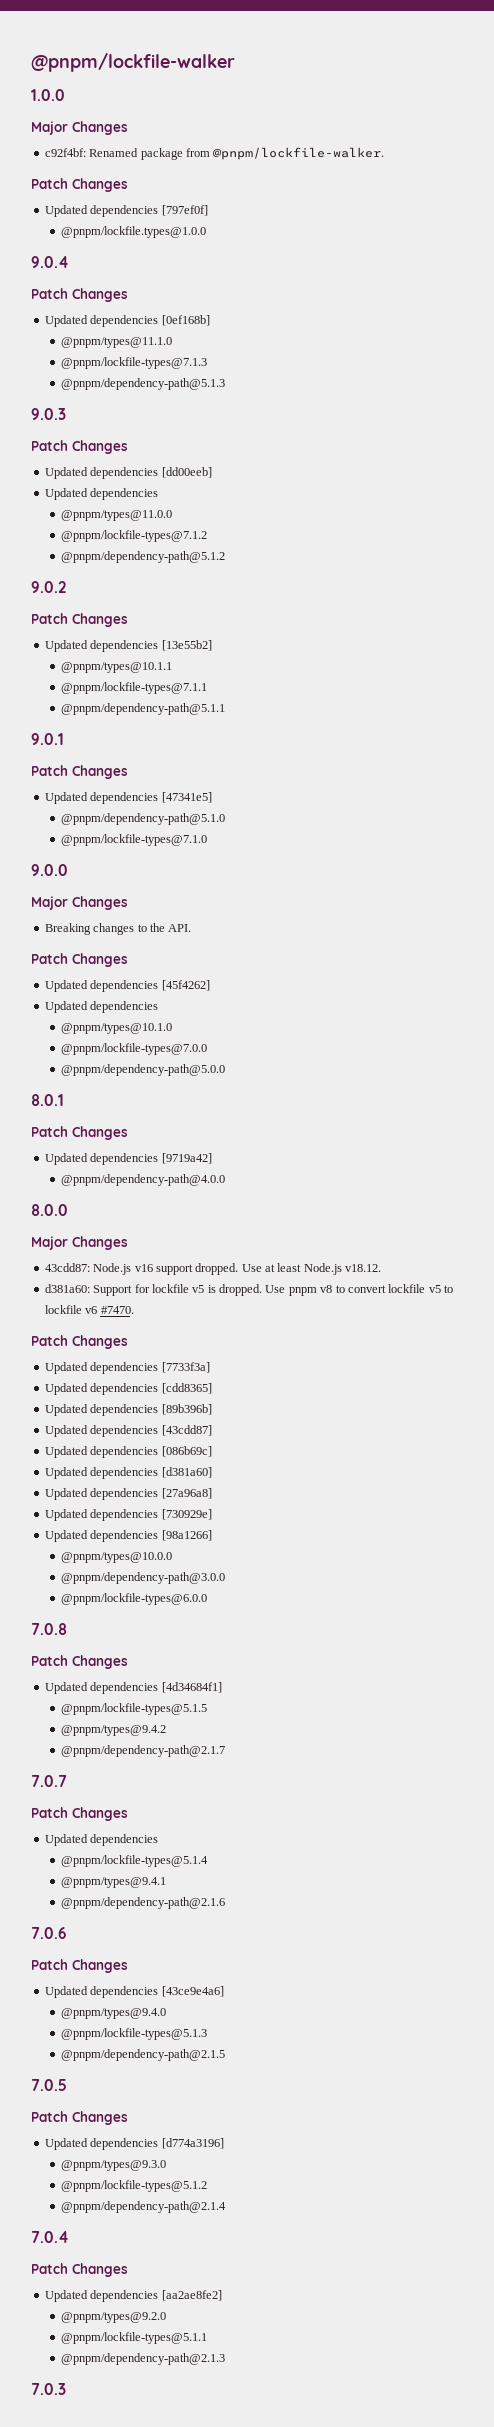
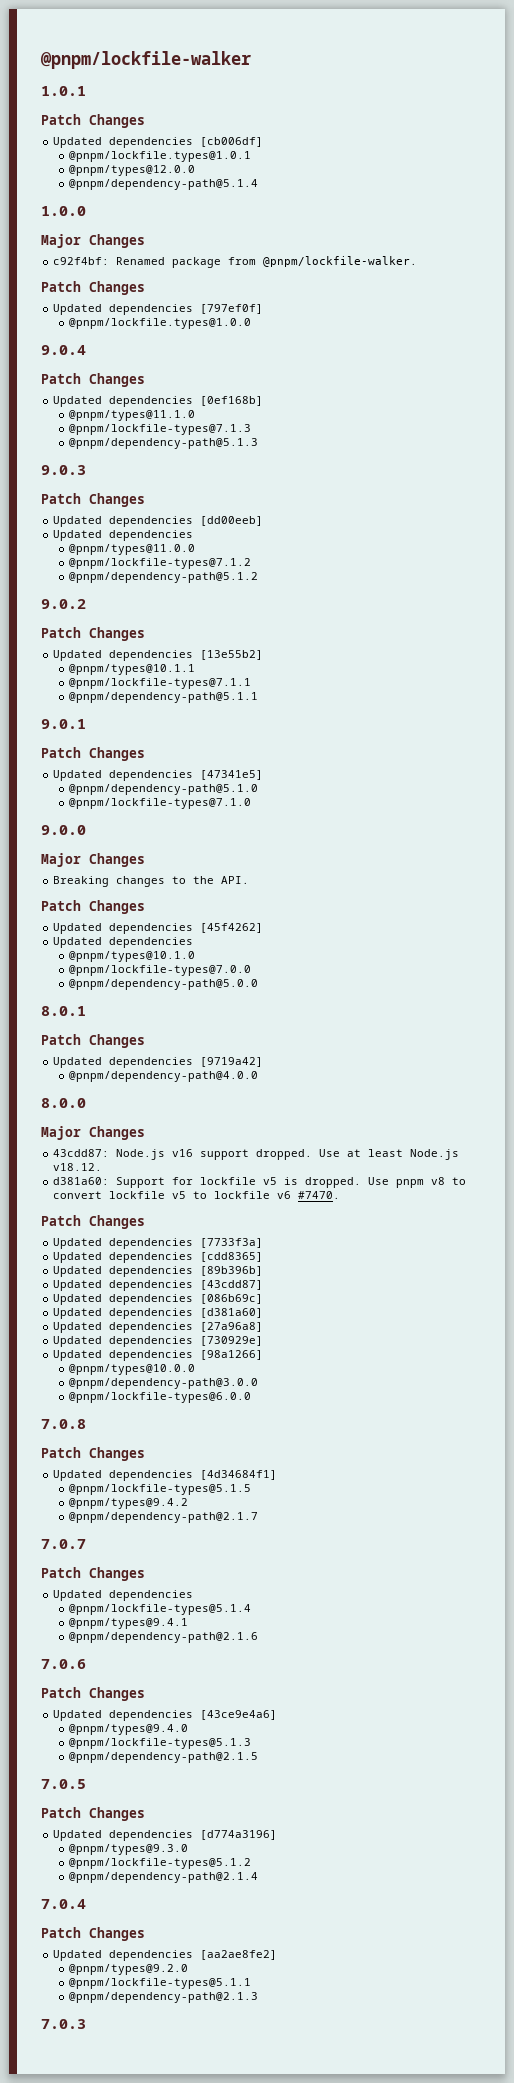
(235, 62) none -> [41,86,86,96] [41,114,145,128] [53,137,264,148] [69,151,252,162] [69,165,196,176] [69,179,259,190] // 1.0.1 // Patch Changes // Updated dependencies [cb006df] // @pnpm/lockfile.types@1.0.1 // @pnpm/types@12.0.0 // @pnpm/dependency-path@5.1.4

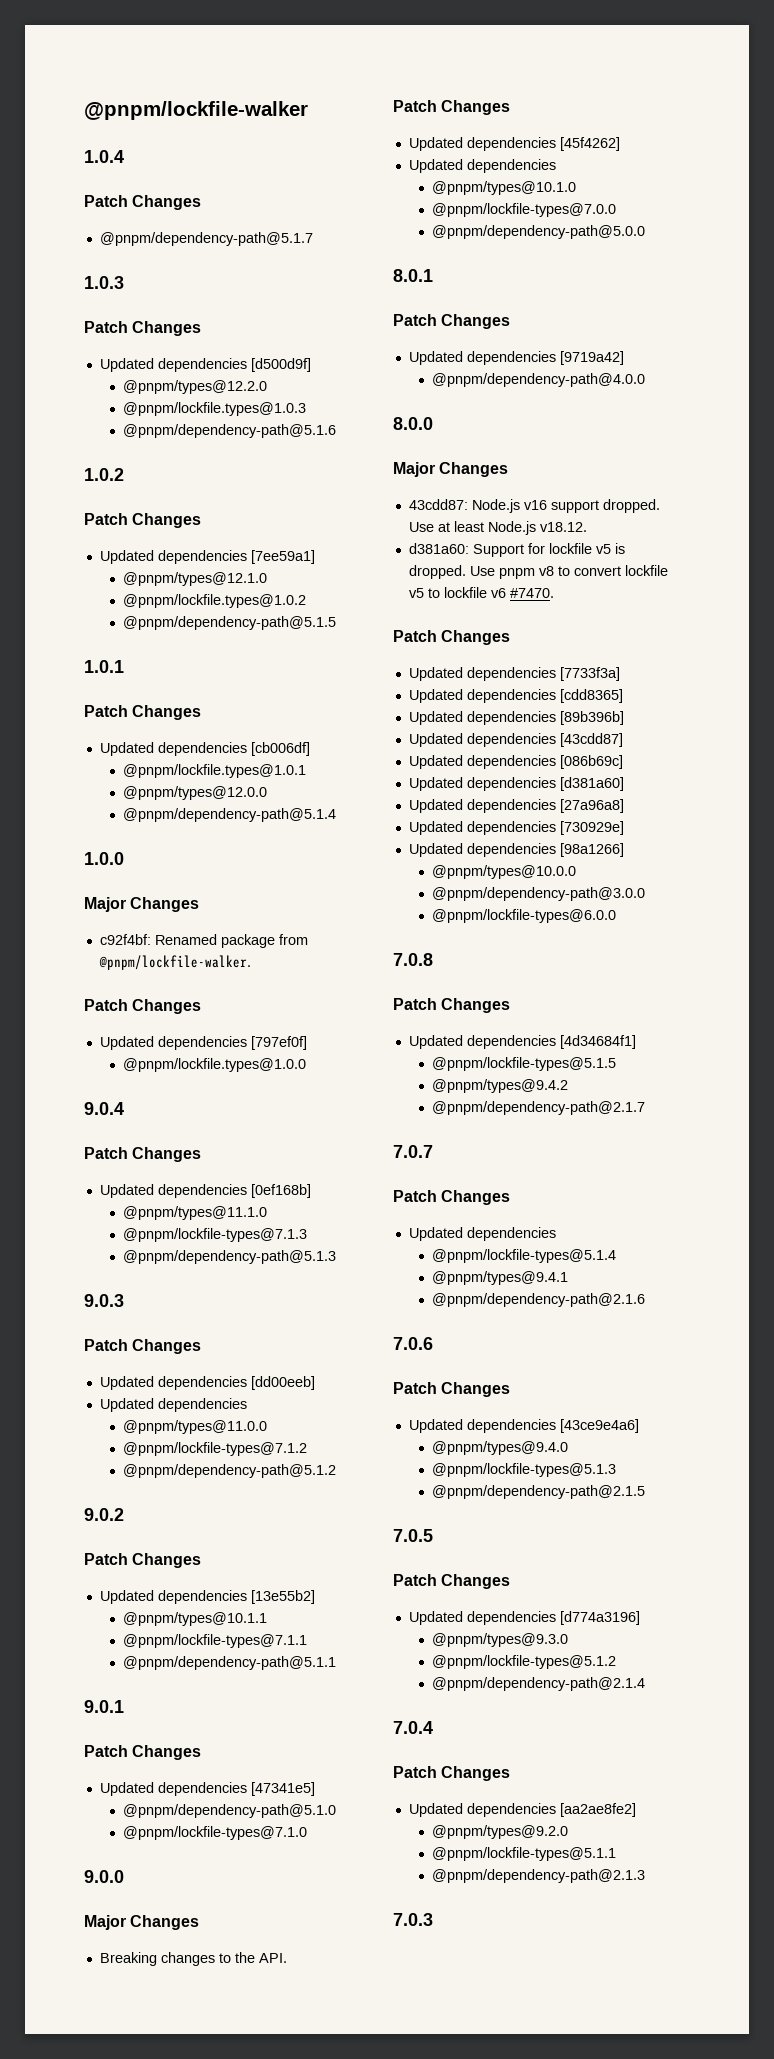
(251, 60) none -> [84,150,124,163] [84,195,202,210] [99,232,313,246] [84,276,124,289] [84,321,202,336] [99,358,311,372] [123,380,268,394] [123,402,307,416] [123,424,337,438] [84,468,124,481] [84,513,202,528] [99,550,315,564] [123,572,268,586] [123,594,307,608] [123,616,337,630] // 1.0.4 // Patch Changes // @pnpm/dependency-path@5.1.7 // 1.0.3 // Patch Changes // Updated dependencies [d500d9f] // @pnpm/types@12.2.0 // @pnpm/lockfile.types@1.0.3 // @pnpm/dependency-path@5.1.6 // 1.0.2 // Patch Changes // Updated dependencies [7ee59a1] // @pnpm/types@12.1.0 // @pnpm/lockfile.types@1.0.2 // @pnpm/dependency-path@5.1.5

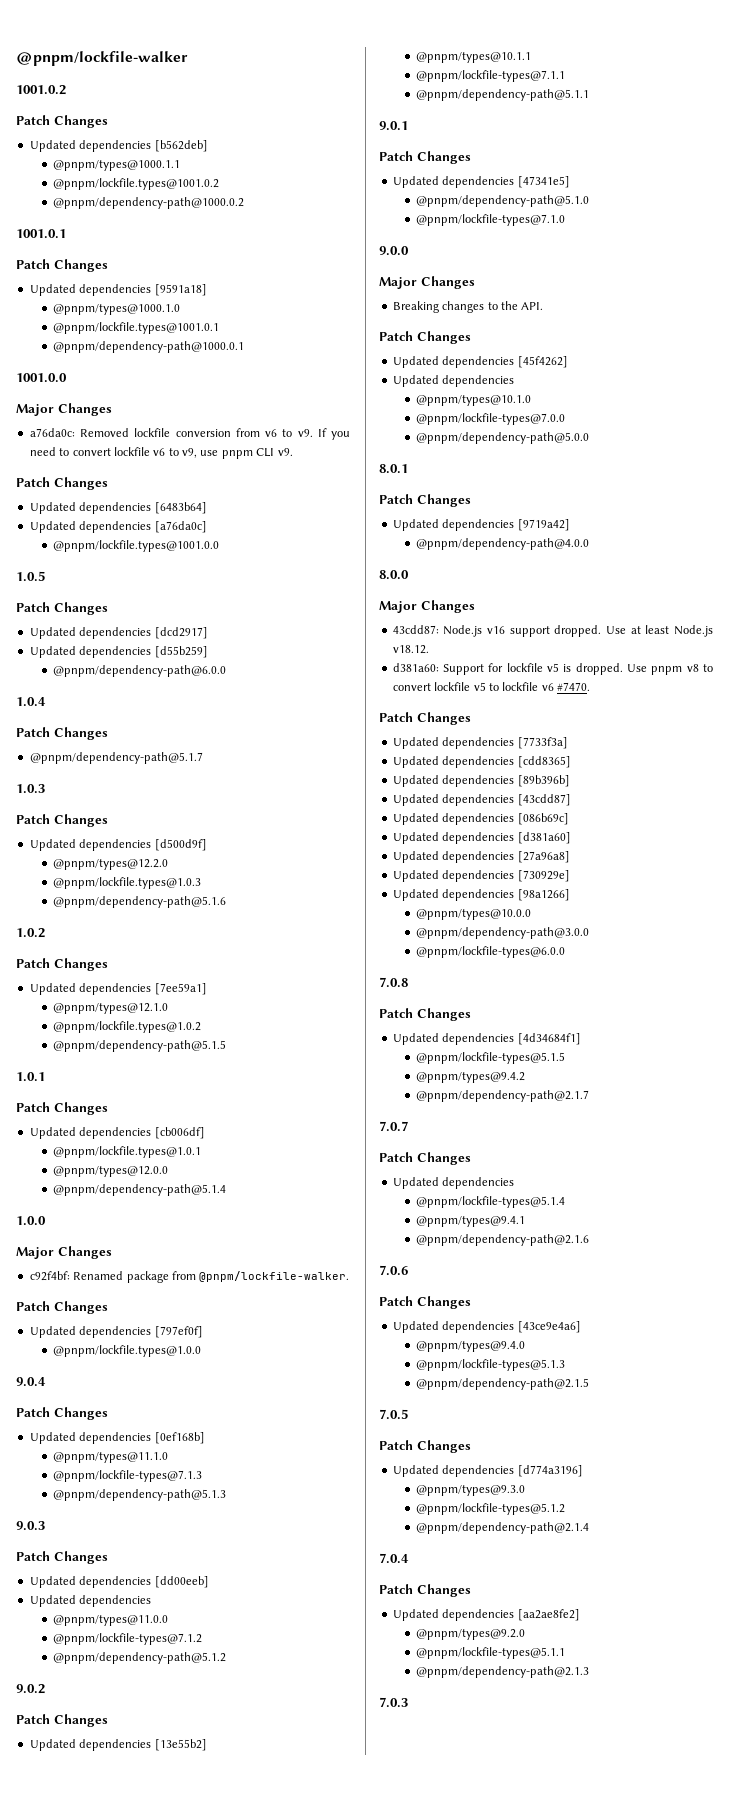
(308, 110) none -> [16,85,66,95] [16,115,108,128] [29,140,208,152] [53,160,181,171] [53,178,220,190] [53,197,245,209] [16,229,66,239] [16,259,108,272] [29,284,207,296] [53,304,181,315] [53,322,220,334] [53,341,245,353] [16,373,67,383] [16,403,112,416] [29,428,350,440] [29,447,293,459] [16,477,108,490] [29,502,207,514] [29,521,207,533] [53,540,220,552] [16,571,45,582] [16,602,108,615] [29,627,208,639] [29,646,208,658] [53,665,227,677] // 1001.0.2 // Patch Changes // Updated dependencies [b562deb] // @pnpm/types@1000.1.1 // @pnpm/lockfile.types@1001.0.2 // @pnpm/dependency-path@1000.0.2 // 1001.0.1 // Patch Changes // Updated dependencies [9591a18] // @pnpm/types@1000.1.0 // @pnpm/lockfile.types@1001.0.1 // @pnpm/dependency-path@1000.0.1 // 1001.0.0 // Major Changes // a76da0c: Removed lockfile conversion from v6 to v9. If you need to convert lockfile v6 to v9, use pnpm CLI v9. // Patch Changes // Updated dependencies [6483b64] // Updated dependencies [a76da0c] // @pnpm/lockfile.types@1001.0.0 // 1.0.5 // Patch Changes // Updated dependencies [dcd2917] // Updated dependencies [d55b259] // @pnpm/dependency-path@6.0.0

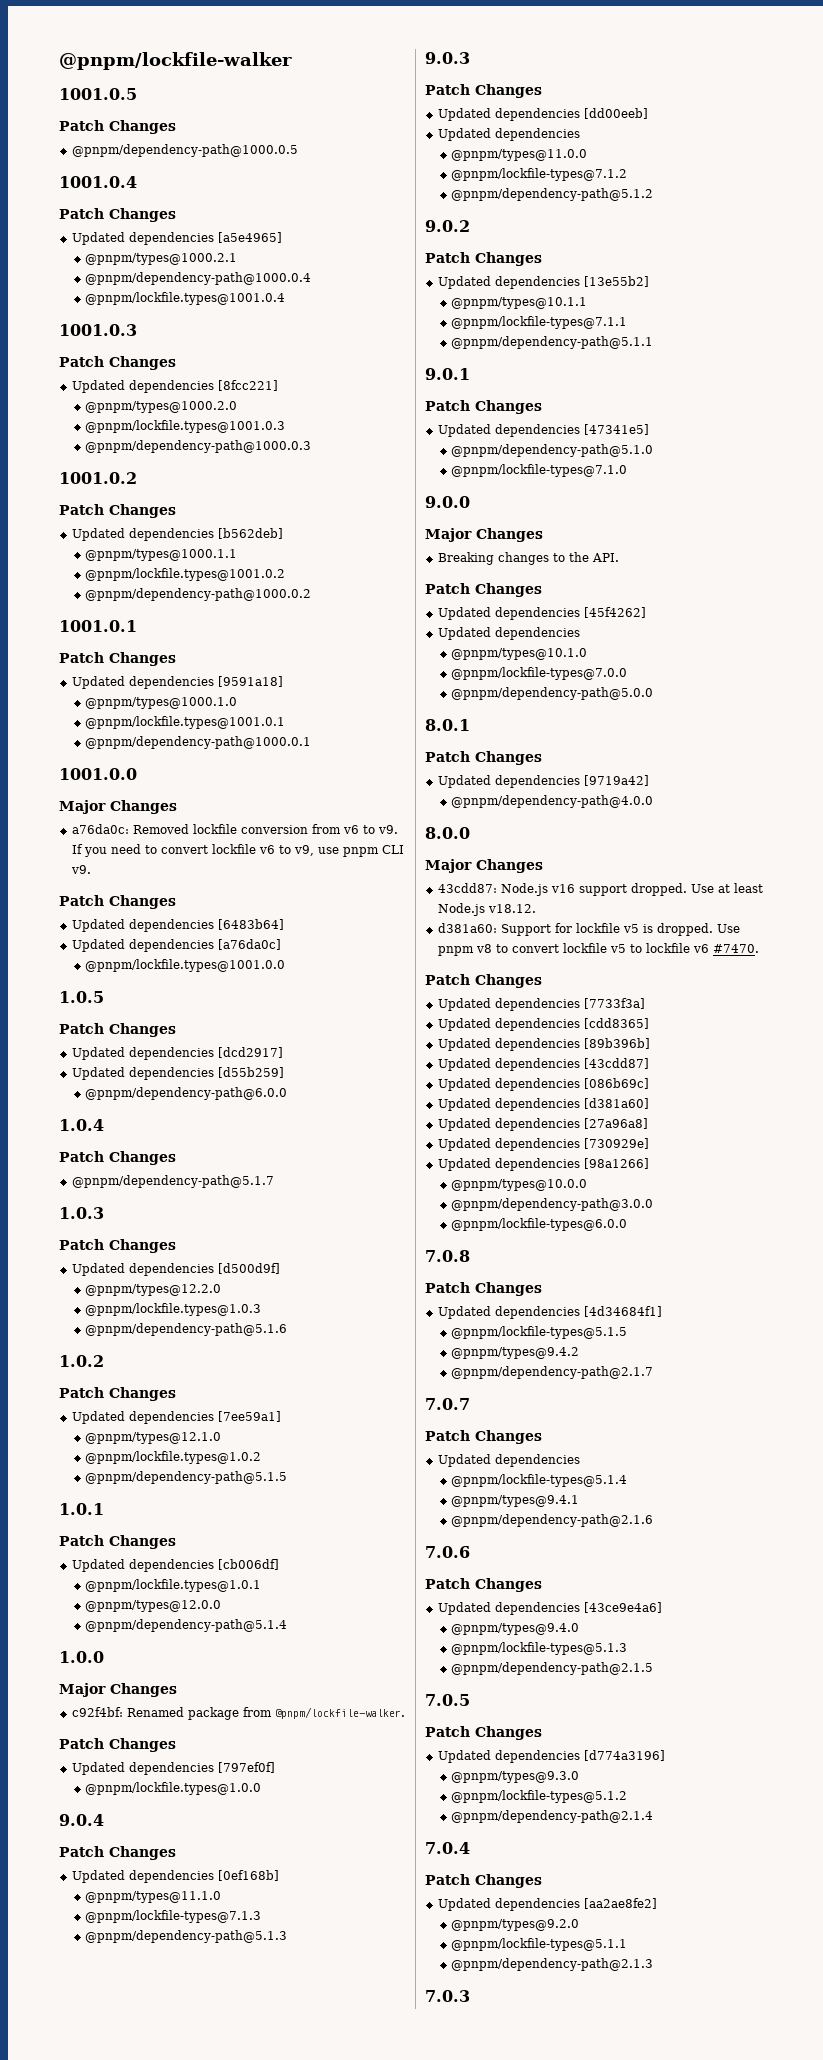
(188, 58) none -> [59,88,137,100] [59,120,176,134] [71,144,298,157] [59,176,137,188] [59,208,176,222] [71,232,282,245] [85,253,238,265] [85,272,312,285] [85,292,286,305] [59,324,137,336] [59,356,176,370] [71,380,278,393] [85,401,238,413] [85,420,286,433] [85,440,312,453] // 1001.0.5 // Patch Changes // @pnpm/dependency-path@1000.0.5 // 1001.0.4 // Patch Changes // Updated dependencies [a5e4965] // @pnpm/types@1000.2.1 // @pnpm/dependency-path@1000.0.4 // @pnpm/lockfile.types@1001.0.4 // 1001.0.3 // Patch Changes // Updated dependencies [8fcc221] // @pnpm/types@1000.2.0 // @pnpm/lockfile.types@1001.0.3 // @pnpm/dependency-path@1000.0.3

